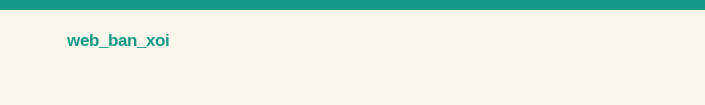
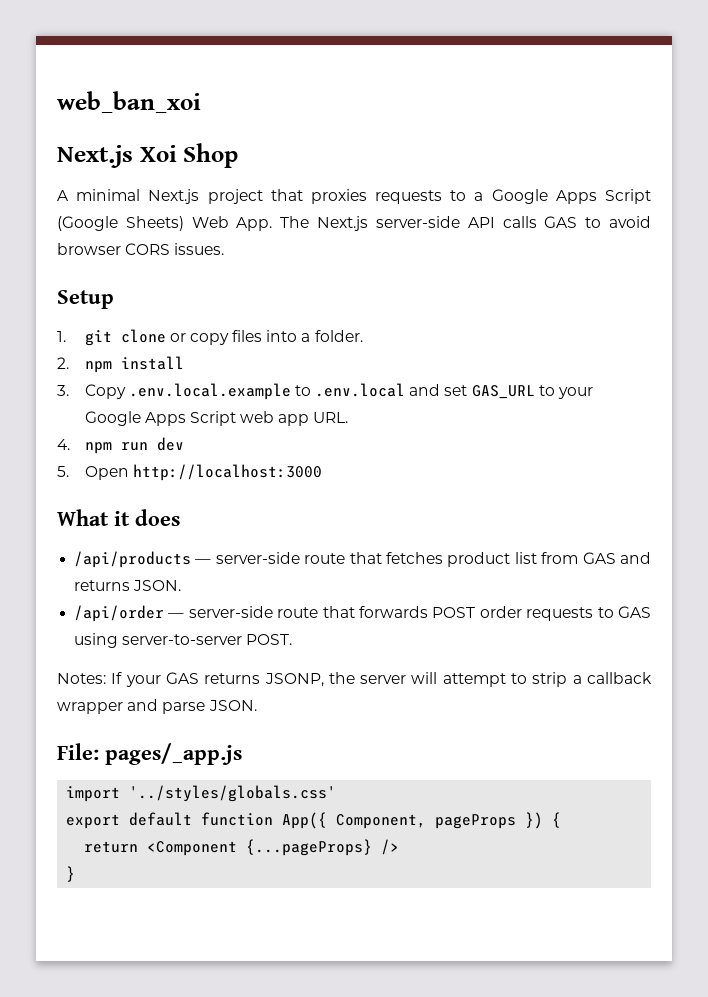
(170, 41) none -> [57,143,239,168] [57,189,651,204] [57,216,651,231] [57,243,225,255] [57,290,114,309] [57,329,363,346] [57,356,184,373] [57,383,593,400] [84,411,349,426] [57,437,184,454] [57,464,322,481] [57,509,180,526] [74,551,651,568] [74,580,182,591] [74,605,651,622] [74,633,293,648] [57,672,652,687] [57,699,257,714] [57,743,242,765] [66,785,337,802] [66,812,562,829] [84,839,400,856] [66,866,76,882] // Next.js Xoi Shop // A minimal Next.js project that proxies requests to a Google Apps Script (Google Sheets) Web App. The Next.js server-side API calls GAS to avoid browser CORS issues. // Setup // 1. git clone or copy files into a folder. // 2. npm install // 3. Copy .env.local.example to .env.local and set GAS_URL to your Google Apps Script web app URL. // 4. npm run dev // 5. Open http://localhost:3000 // What it does // /api/products — server-side route that fetches product list from GAS and returns JSON. // /api/order — server-side route that forwards POST order requests to GAS using server-to-server POST. // Notes: If your GAS returns JSONP, the server will attempt to strip a callback wrapper and parse JSON. // File: pages/_app.js // import '../styles/globals.css' // export default function App({ Component, pageProps }) { // return <Component {...pageProps} /> // }

